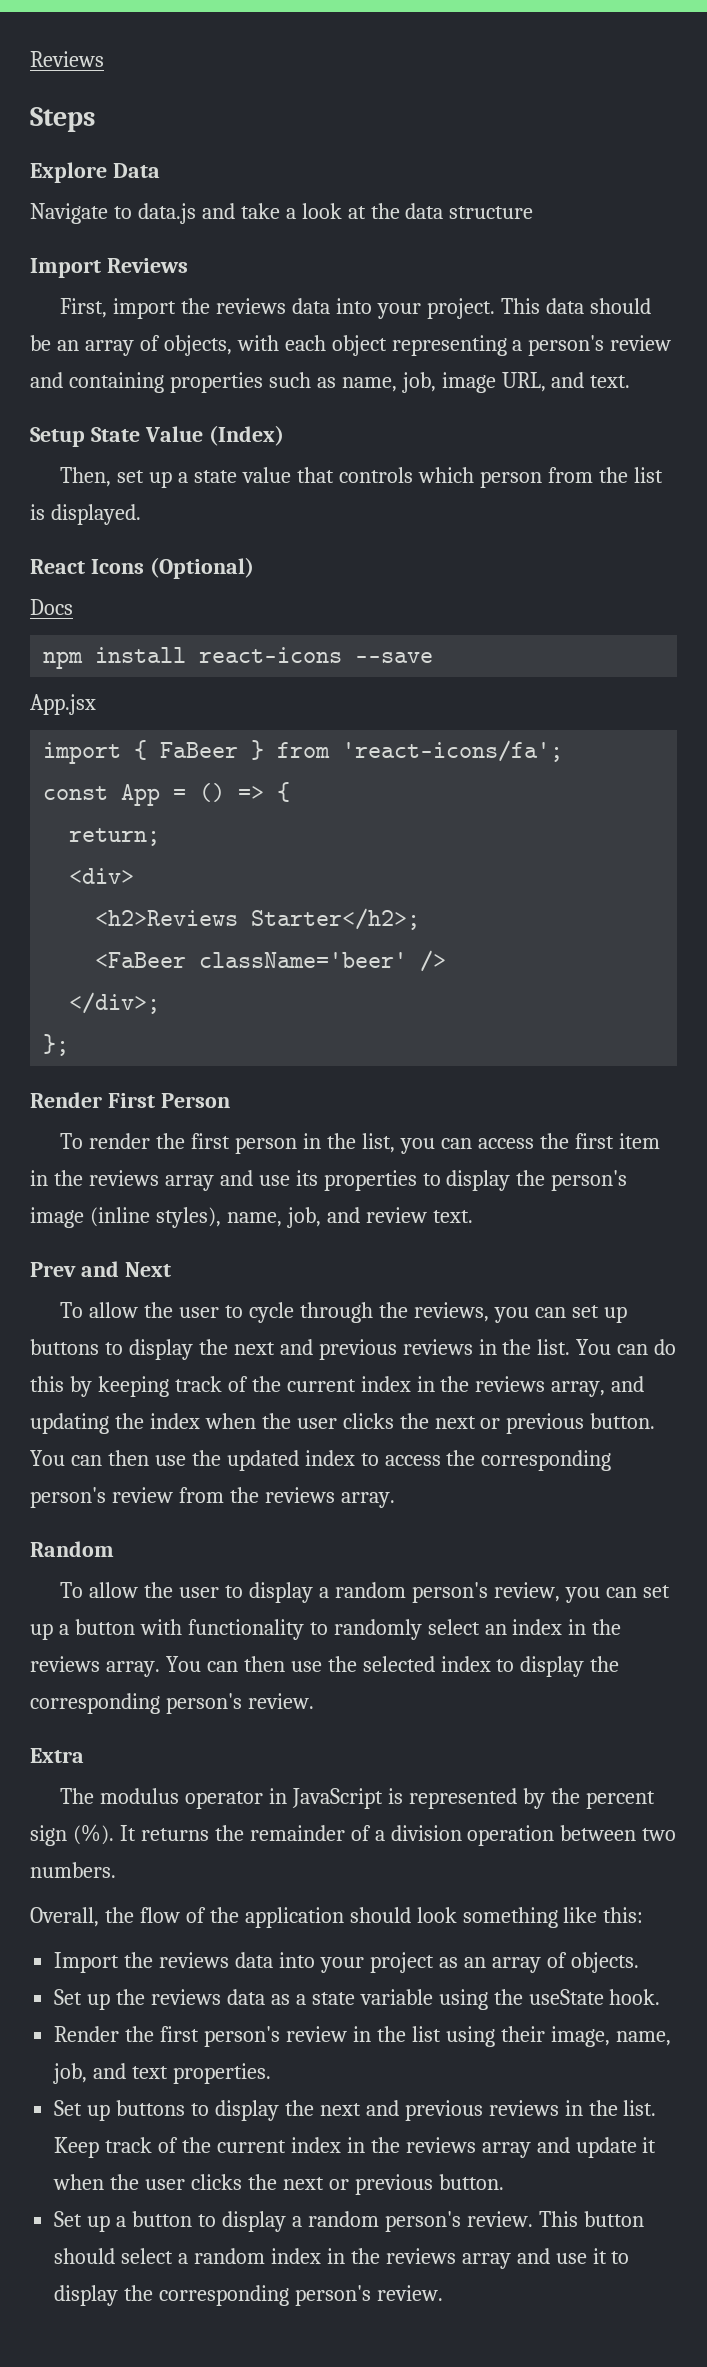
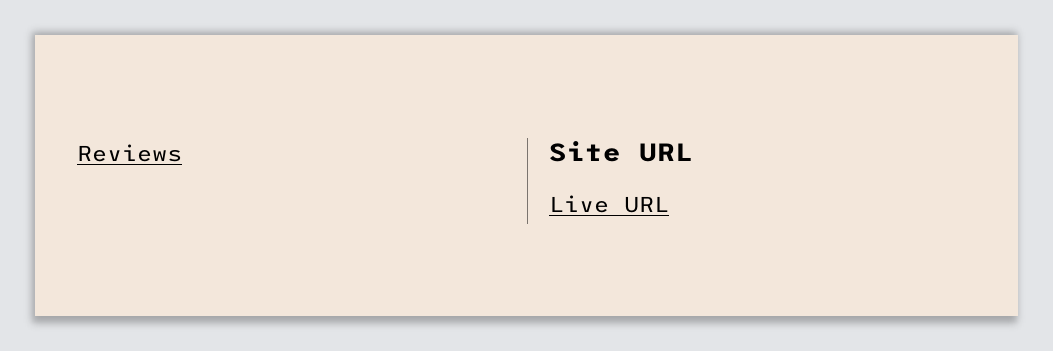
[30,51,104,67] [30,107,95,132] [30,162,160,183] [30,203,534,224] [30,258,188,278] [60,298,651,319] [30,335,672,356] [30,372,631,393] [30,425,284,447] [60,467,663,488] [30,504,141,525] [30,557,254,579] [30,599,73,615] [43,647,434,669] [30,694,96,715] [43,740,564,764] [43,782,291,806] [69,828,161,846] [69,868,135,884] [95,908,421,930] [95,950,447,972] [69,992,161,1014] [43,1034,70,1056] [30,1092,230,1108] [60,1133,660,1154] [30,1170,628,1191] [30,1207,473,1228] [30,1261,171,1277] [60,1302,627,1323] [30,1339,677,1360] [30,1376,645,1397] [30,1413,656,1434] [30,1450,612,1471] [30,1487,395,1508] [30,1541,114,1557] [60,1582,670,1603] [30,1619,622,1640] [30,1656,620,1677] [30,1693,314,1714] [30,1748,84,1763] [60,1788,655,1809] [30,1824,677,1846] [30,1862,116,1878] [30,1907,644,1928] [54,1952,639,1973] [54,1989,661,2010] [54,2026,671,2047] [53,2063,272,2084] [54,2100,657,2121] [54,2137,657,2158] [53,2174,504,2195] [54,2211,644,2232] [54,2248,630,2269] [54,2285,443,2306] Reviews // Steps // Explore Data // Navigate to data.js and take a look at the data structure // Import Reviews // First, import the reviews data into your project. This data should be an array of objects, with each object representing a person's review and containing properties such as name, job, image URL, and text. // Setup State Value (Index) // Then, set up a state value that controls which person from the list is displayed. // React Icons (Optional) // Docs // npm install react-icons --save // App.jsx // import { FaBeer } from 'react-icons/fa'; // const App = () => { // return; // <div> // <h2>Reviews Starter</h2>; // <FaBeer className='beer' /> // </div>; // }; // Render First Person // To render the first person in the list, you can access the first item in the reviews array and use its properties to display the person's image (inline styles), name, job, and review text. // Prev and Next // To allow the user to cycle through the reviews, you can set up buttons to display the next and previous reviews in the list. You can do this by keeping track of the current index in the reviews array, and updating the index when the user clicks the next or previous button. You can then use the updated index to access the corresponding person's review from the reviews array. // Random // To allow the user to display a random person's review, you can set up a button with functionality to randomly select an index in the reviews array. You can then use the selected index to display the corresponding person's review. // Extra // The modulus operator in JavaScript is represented by the percent sign (%). It returns the remainder of a division operation between two numbers. // Overall, the flow of the application should look something like this: // Import the reviews data into your project as an array of objects. // Set up the reviews data as a state variable using the useState hook. // Render the first person's review in the list using their image, name, job, and text properties. // Set up buttons to display the next and previous reviews in the list. Keep track of the current index in the reviews array and update it when the user clicks the next or previous button. // Set up a button to display a random person's review. This button should select a random index in the reviews array and use it to display the corresponding person's review. -> [77,144,182,162] [549,141,693,162] [549,195,669,213] Reviews // Site URL // Live URL

